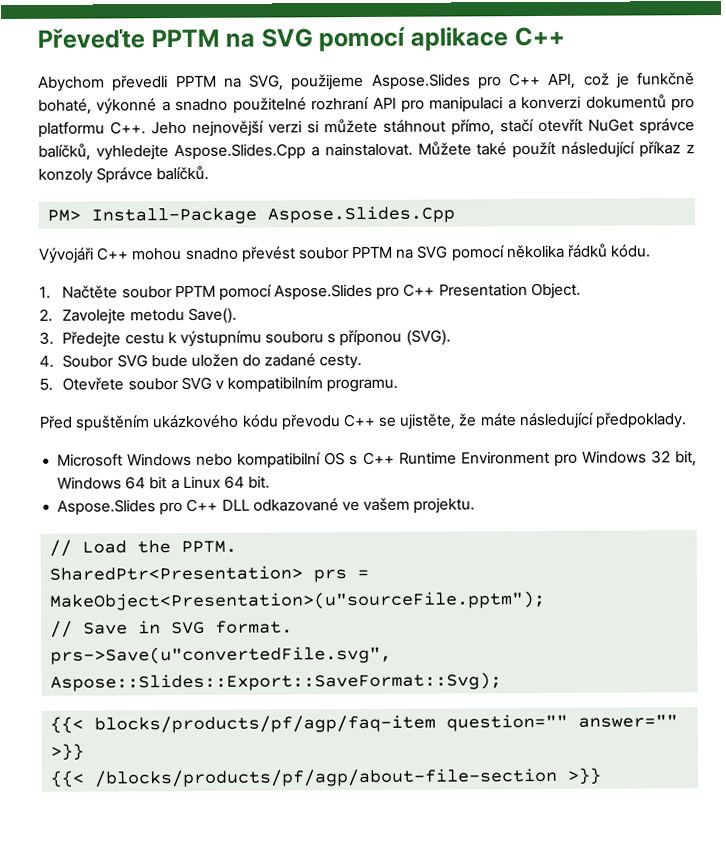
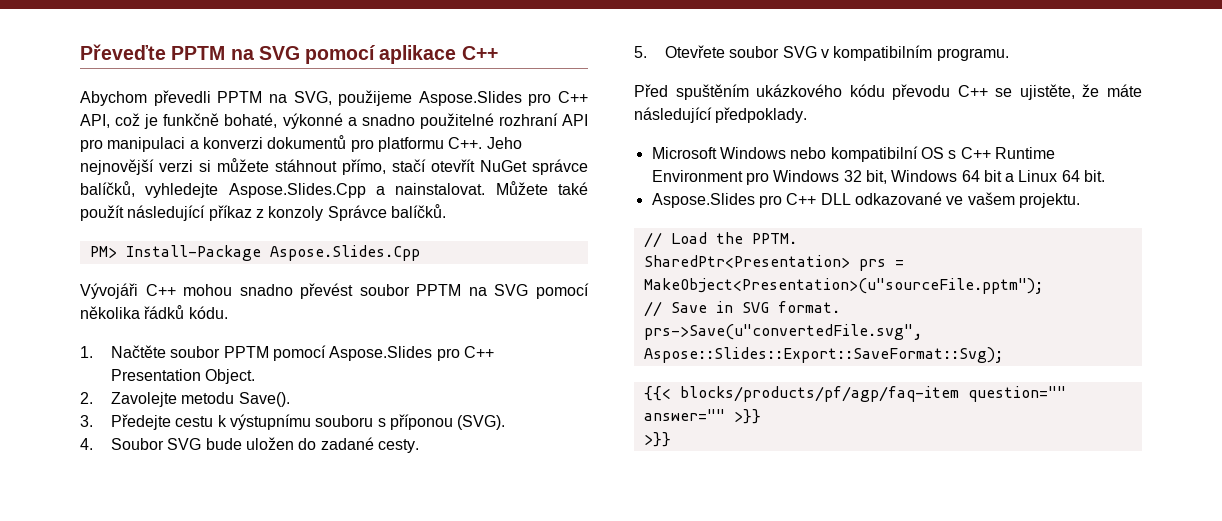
[50,767,559,788] {{< /blocks/products/pf/agp/about-file-section -> (761, 416) none

